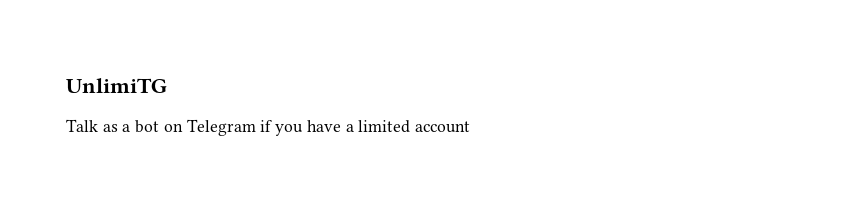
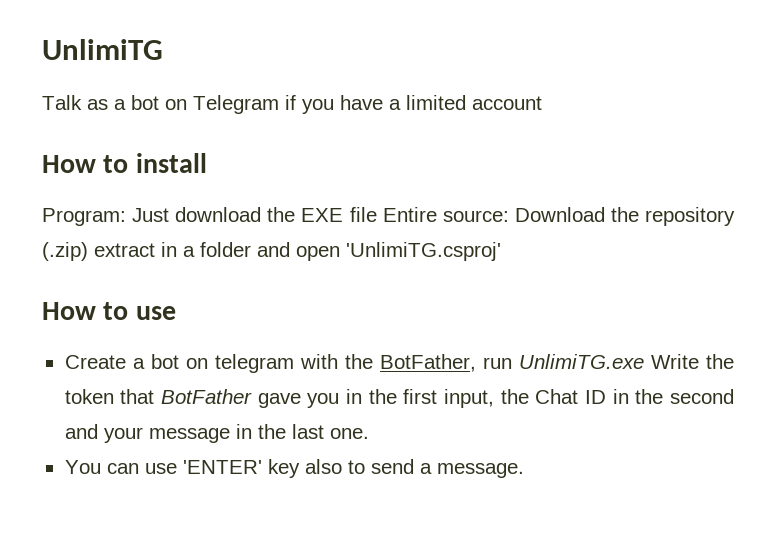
(470, 127) none -> [42,153,207,173] [42,207,736,226] [42,242,501,261] [42,302,176,320] [64,354,734,373] [64,389,734,408] [64,424,369,443] [64,459,524,478] // How to install // Program: Just download the EXE file Entire source: Download the repository (.zip) extract in a folder and open 'UnlimiTG.csproj' // How to use // Create a bot on telegram with the BotFather, run UnlimiTG.exe Write the token that BotFather gave you in the first input, the Chat ID in the second and your message in the last one. // You can use 'ENTER' key also to send a message.

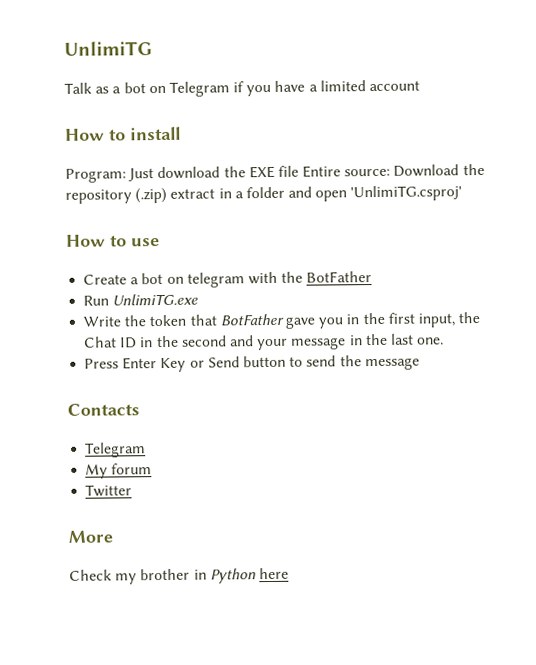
[379,354,512,372] BotFather, run -> [306,271,373,283] [83,295,110,306] BotFather // Run
(644, 361) none -> (199, 299) //
[64,459,524,478] You can use 'ENTER' key also to send a message. -> [84,355,420,373] [67,403,140,416] [85,442,147,458] [85,463,153,479] [85,484,133,497] [68,530,113,543] [69,567,289,585] Press Enter Key or Send button to send the message // Contacts // Telegram // My forum // Twitter // More // Check my brother in Python here

